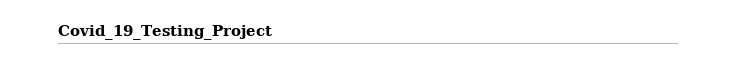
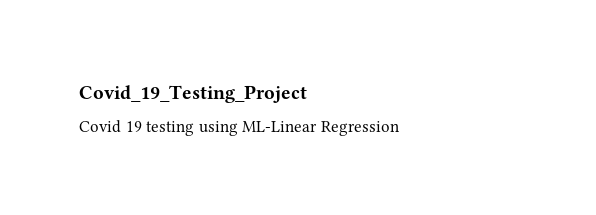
(272, 32) none -> [79,120,399,136] // Covid 19 testing using ML-Linear Regression

